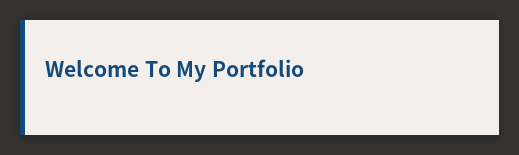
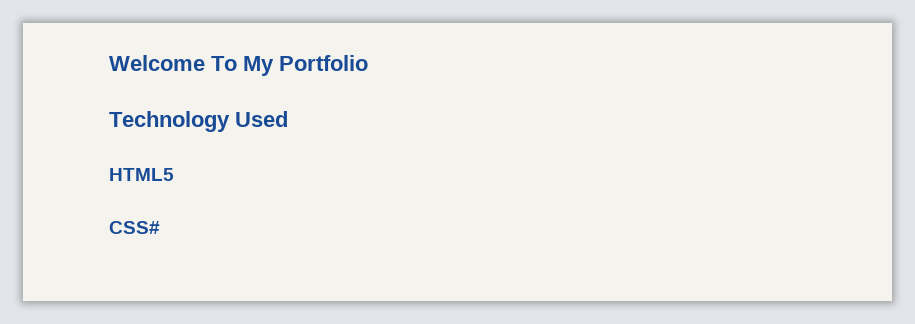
(305, 68) none -> [109,111,288,132] [109,168,174,181] [109,221,160,234] // Technology Used // HTML5 // CSS#

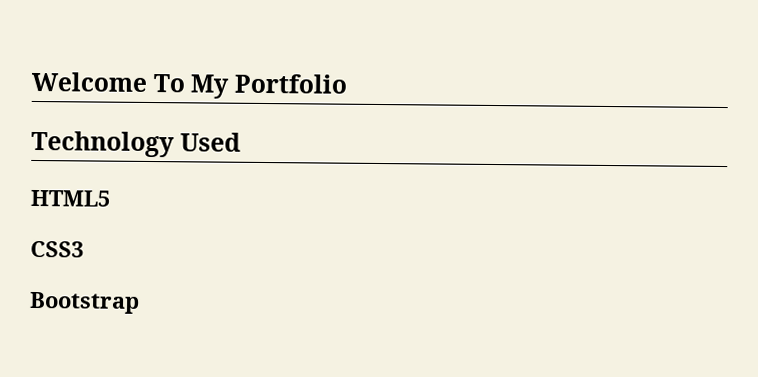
[109,221,160,234] CSS# -> [30,240,84,258] [29,291,140,314] CSS3 // Bootstrap

